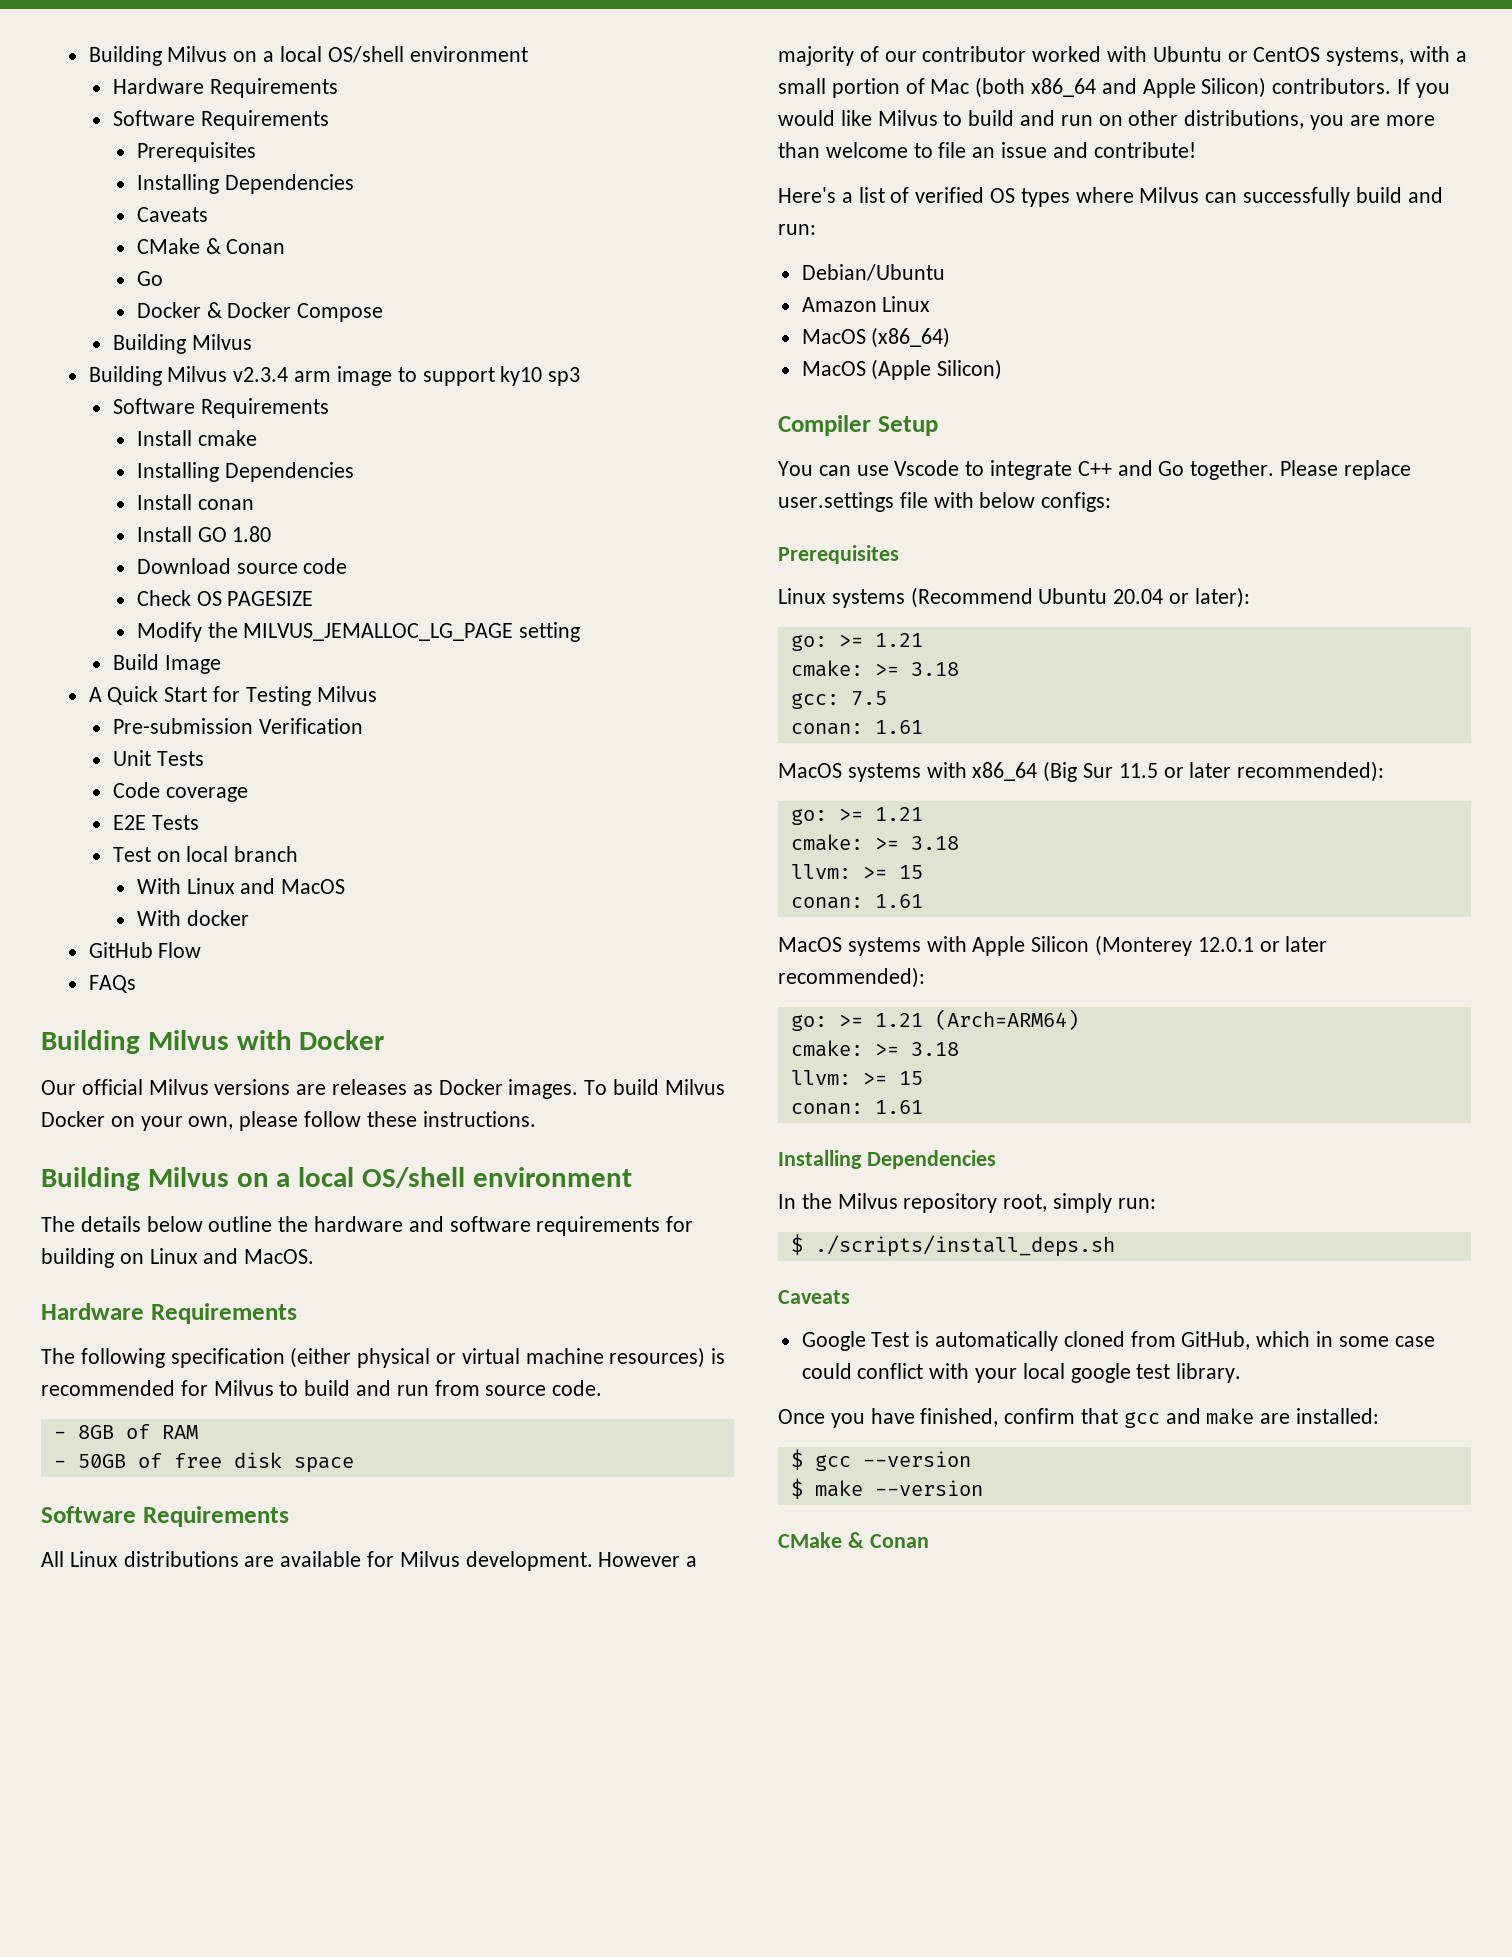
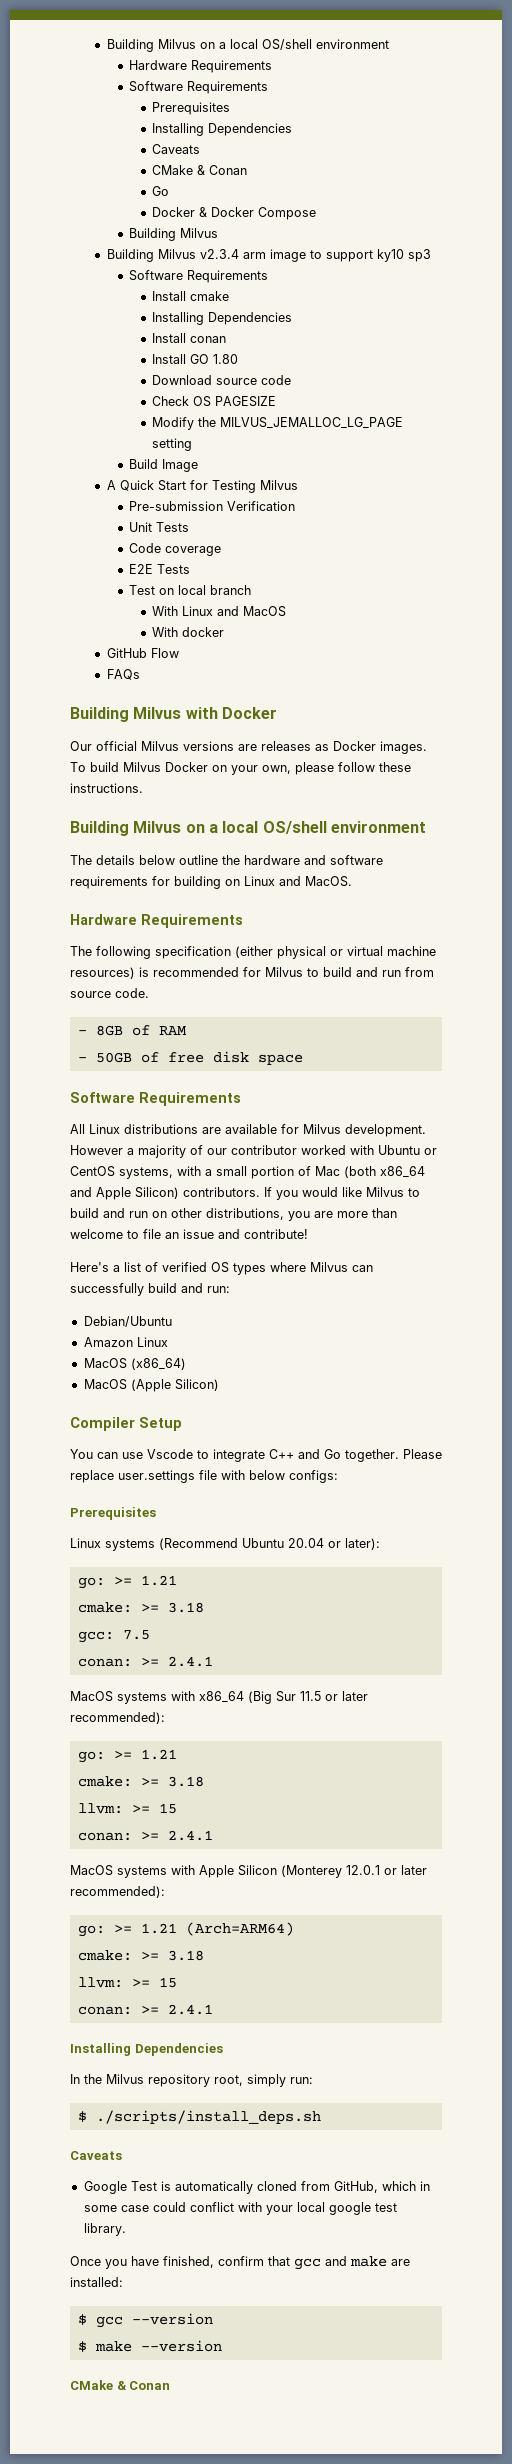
[874,720,923,734] 1.61 -> [140,1656,213,1667] >= 2.4.1
[874,894,923,908] 1.61 -> [140,1830,213,1841] >= 2.4.1
[874,1100,923,1114] 1.61 -> [140,2004,213,2015] >= 2.4.1

